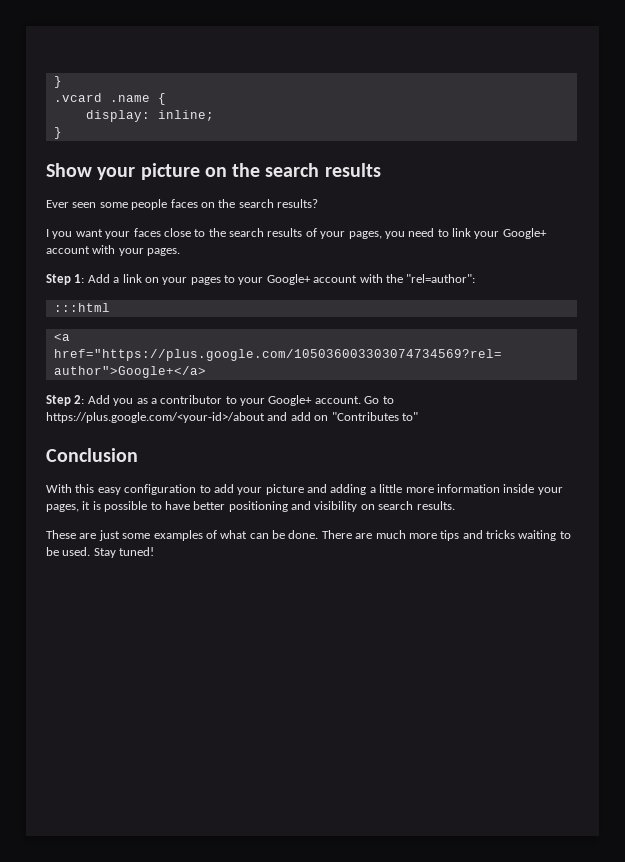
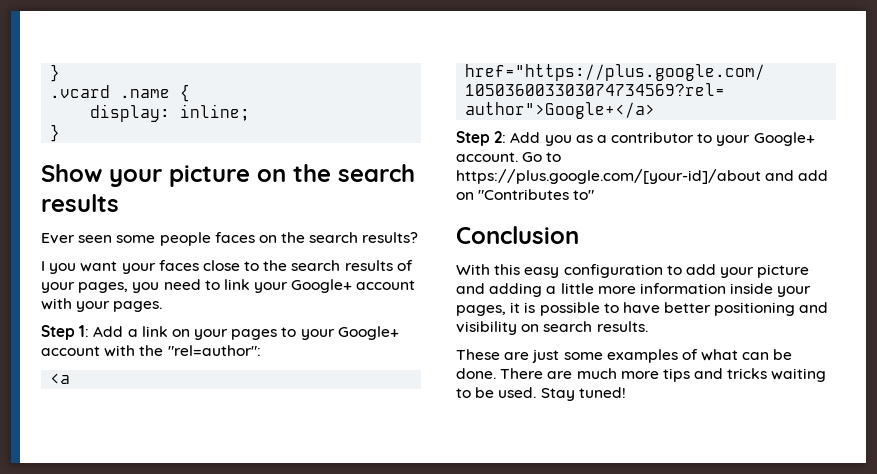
[53,303,110,312] // :::html -> (261, 350) none
[46,412,265,423] https://plus.google.com/<your-id>/about -> [456,169,761,184] https://plus.google.com/[your-id]/about

